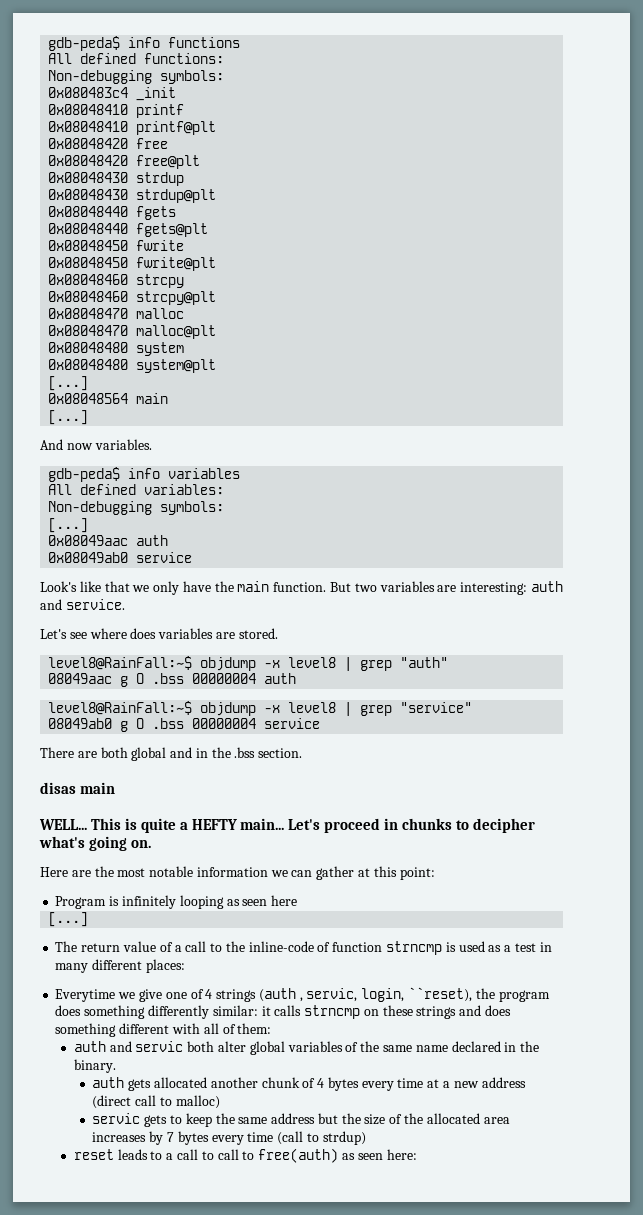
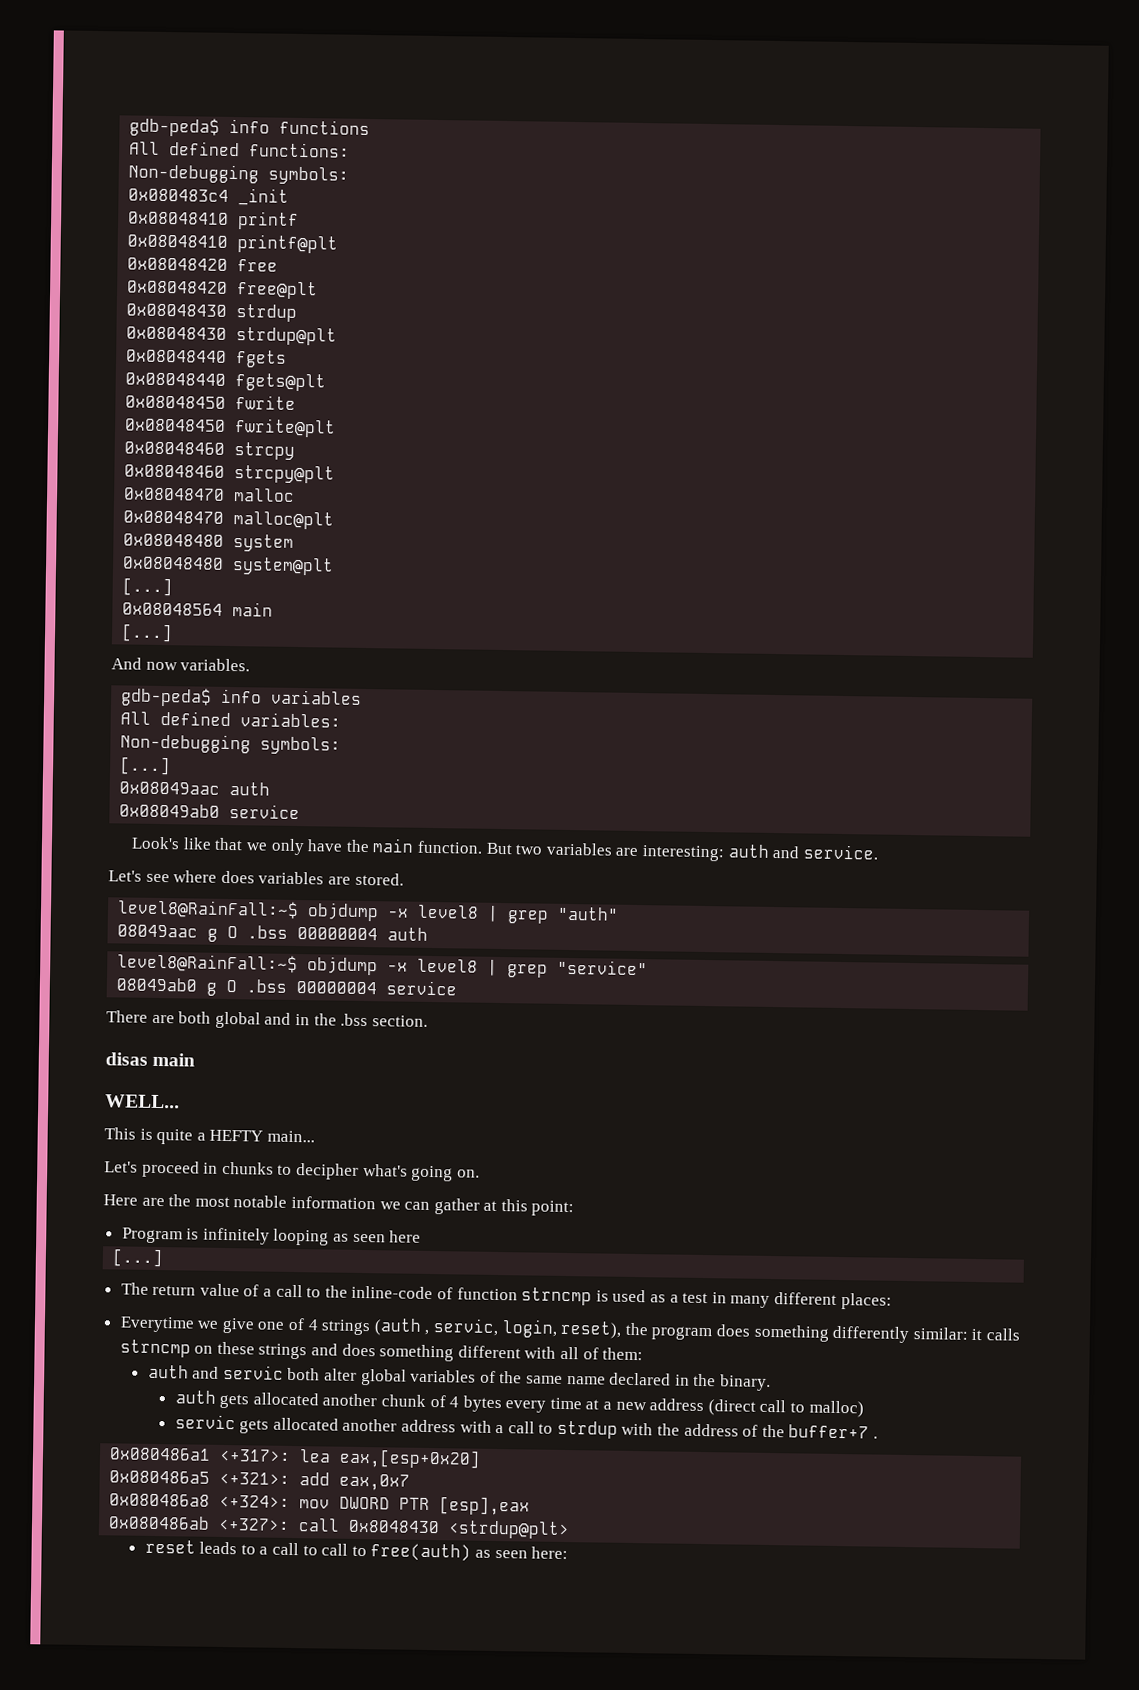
(87, 824) none -> (180, 1101) //
(285, 824) none -> (315, 1136) //
[407,987,472,1002] ``reset), -> [560,1320,623,1339] reset),
[170,1113,510,1127] [92,1131,366,1145] to keep the same address but the size of the allocated area increases by 7 bytes every time (call to strdup) -> [272,1417,879,1439] [109,1447,482,1469] [109,1470,411,1491] [109,1493,531,1516] [108,1515,571,1540] allocated another address with a call to strdup with the address of the buffer+7 . // 0x080486a1 <+317>: lea eax,[esp+0x20] // 0x080486a5 <+321>: add eax,0x7 // 0x080486a8 <+324>: mov DWORD PTR [esp],eax // 0x080486ab <+327>: call 0x8048430 <strdup@plt>

